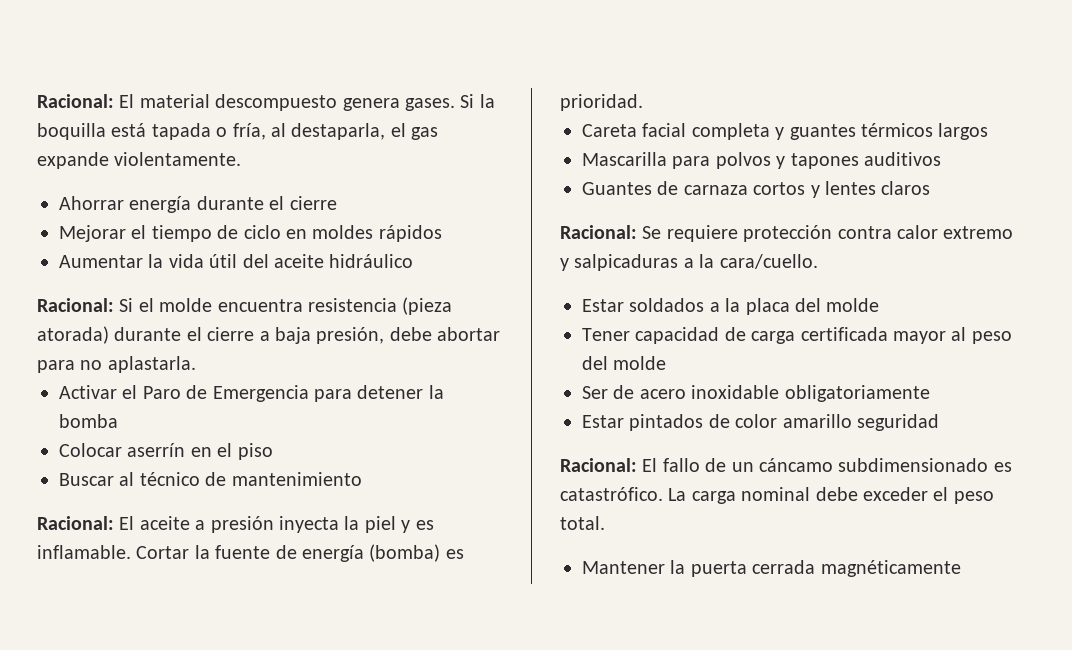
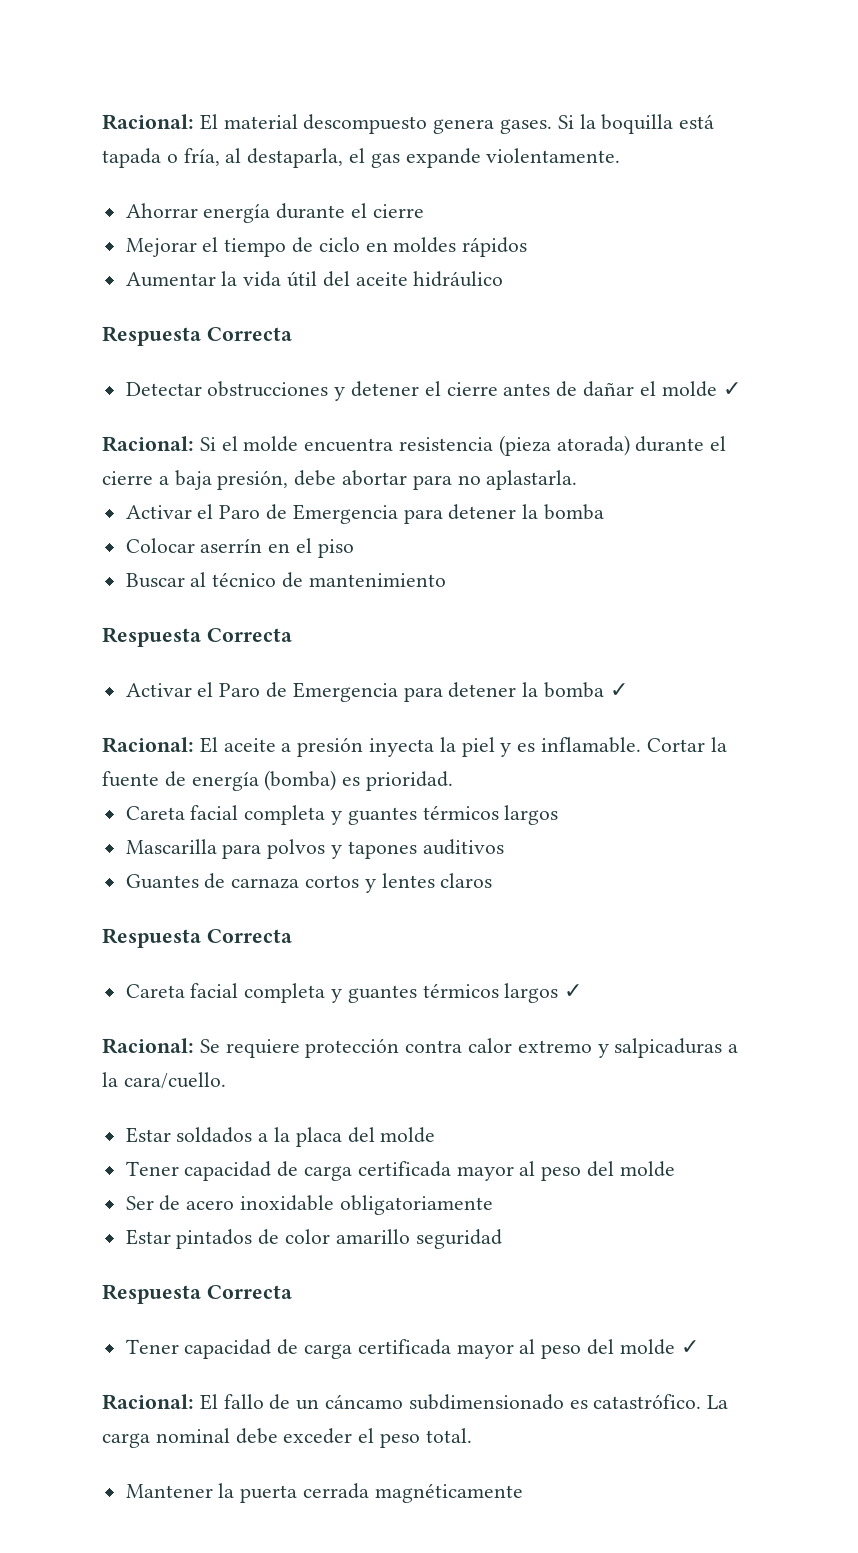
(414, 261) none -> [102,326,292,346] [125,381,741,401] // Respuesta Correcta // Detectar obstrucciones y detener el cierre antes de dañar el molde ✓
(362, 479) none -> [102,627,292,647] [125,682,628,702] // Respuesta Correcta // Activar el Paro de Emergencia para detener la bomba ✓
(931, 188) none -> [102,928,292,948] [125,983,583,1003] // Respuesta Correcta // Careta facial completa y guantes térmicos largos ✓
(939, 422) none -> [102,1284,292,1304] [125,1339,699,1359] // Respuesta Correcta // Tener capacidad de carga certificada mayor al peso del molde ✓

